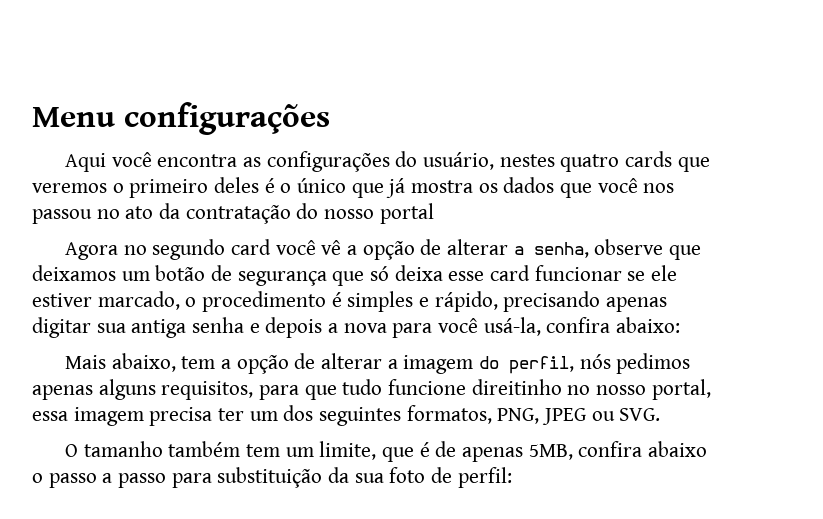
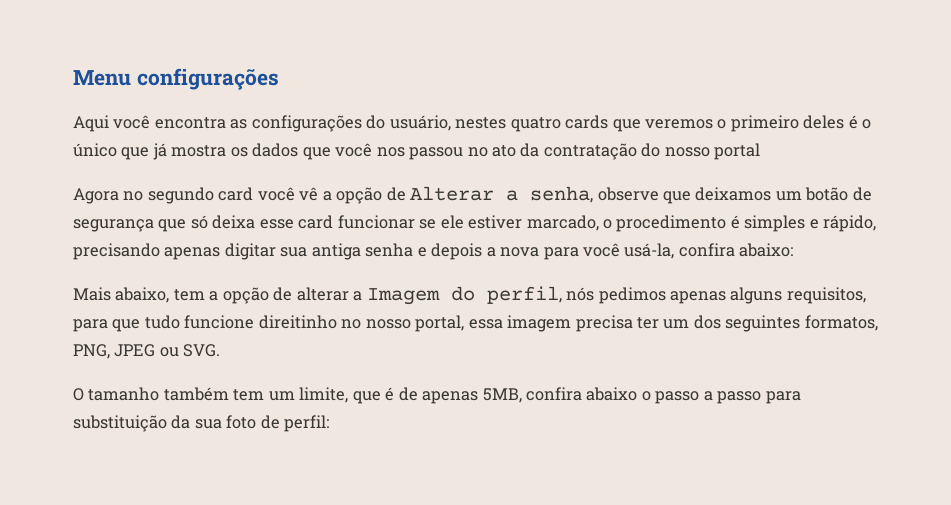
[447,239,509,255] alterar -> [410,186,495,201] Alterar
[403,355,474,374] imagem -> [366,288,440,305] Imagem

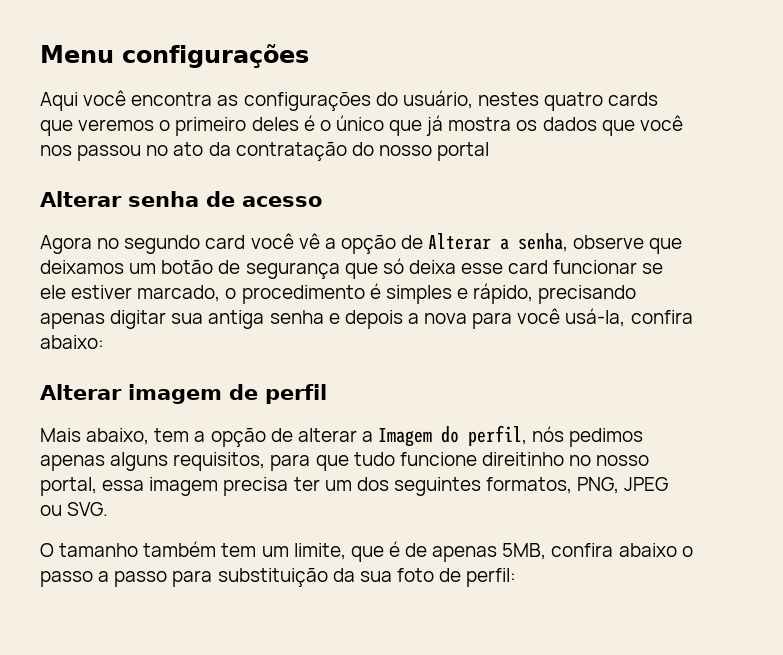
(761, 151) none -> [40,191,322,207] // Alterar senha de acesso
(794, 250) none -> [40,384,327,404] // Alterar imagem de perfil

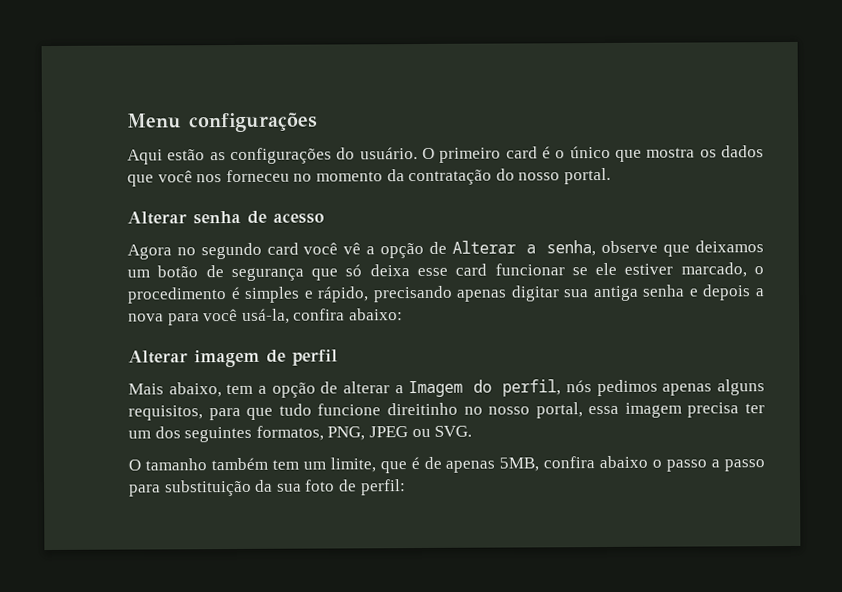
[83,90,213,106] você encontra -> [167,149,206,161] estão
[402,90,659,111] [40,117,299,136] usuário, nestes quatro cards que veremos o primeiro deles -> [359,146,538,163] usuário. O primeiro card
[426,115,444,136] já -> (642, 155) none
[77,142,204,161] passou no ato -> [225,169,383,183] forneceu no momento
[437,142,490,161] portal -> [563,167,611,185] portal.

